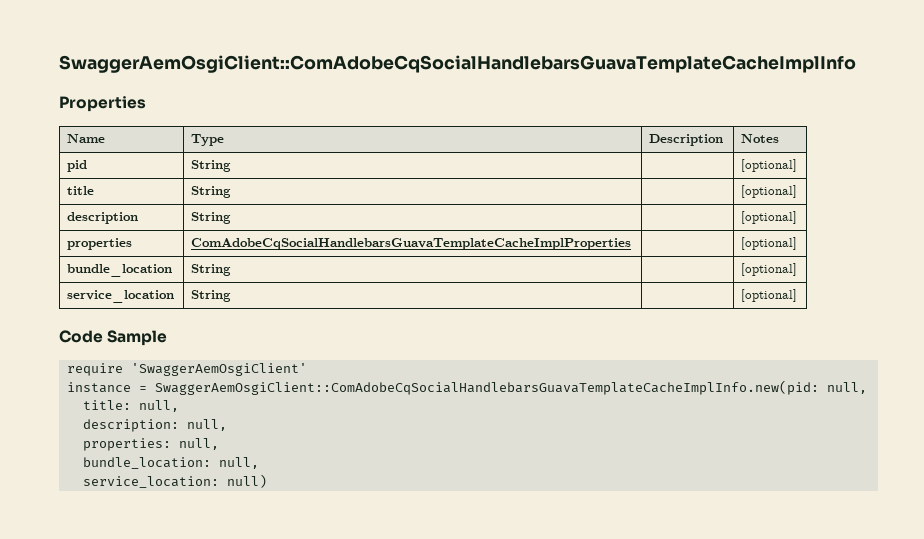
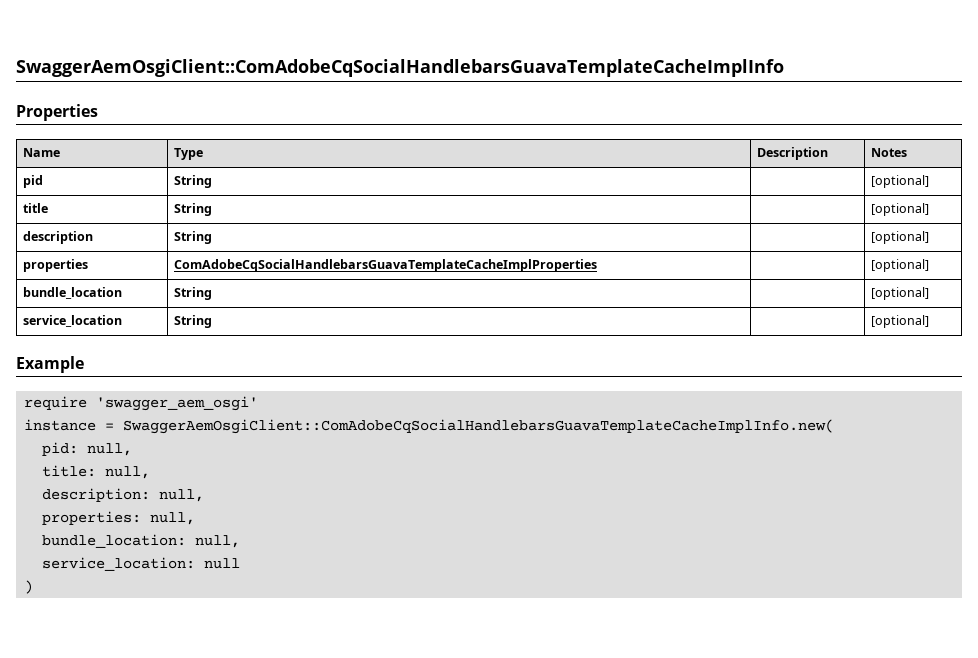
[59,330,168,346] Code Sample -> [16,356,84,373] Example
[130,363,307,376] 'SwaggerAemOsgiClient' -> [95,396,258,411] 'swagger_aem_osgi'
[154,380,819,395] SwaggerAemOsgiClient::ComAdobeCqSocialHandlebarsGuavaTemplateCacheImplInfo.new(pid: -> [122,419,834,434] [41,442,78,456] SwaggerAemOsgiClient::ComAdobeCqSocialHandlebarsGuavaTemplateCacheImplInfo.new( // pid:
[226,474,267,488] null) -> [203,558,240,569] [23,580,33,594] null // )

